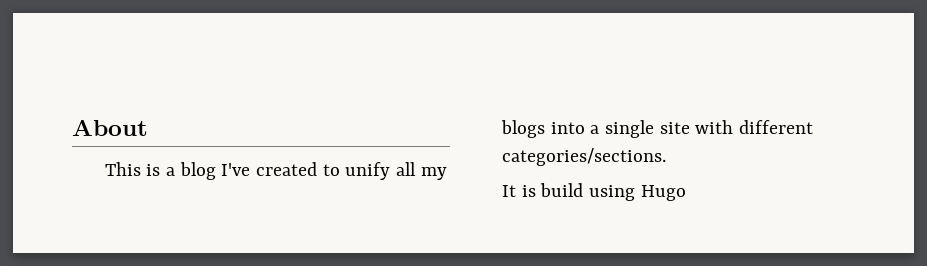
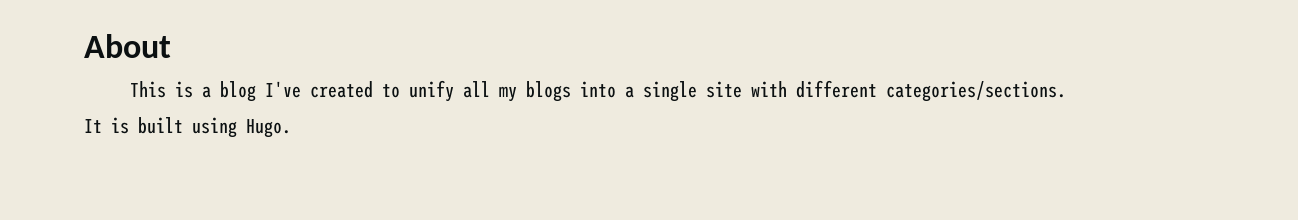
[540,183,686,201] build using Hugo -> [138,117,291,138] built using Hugo.

